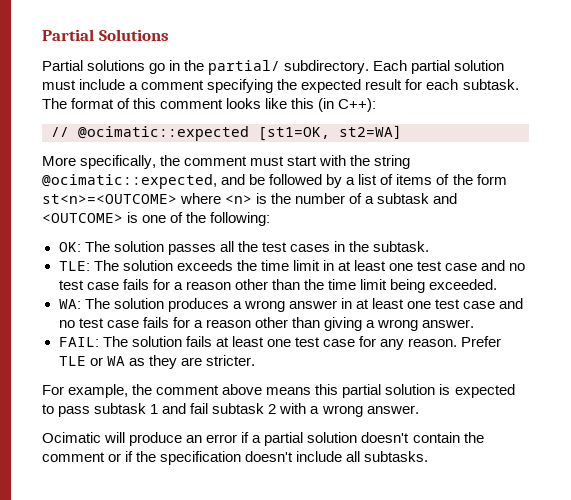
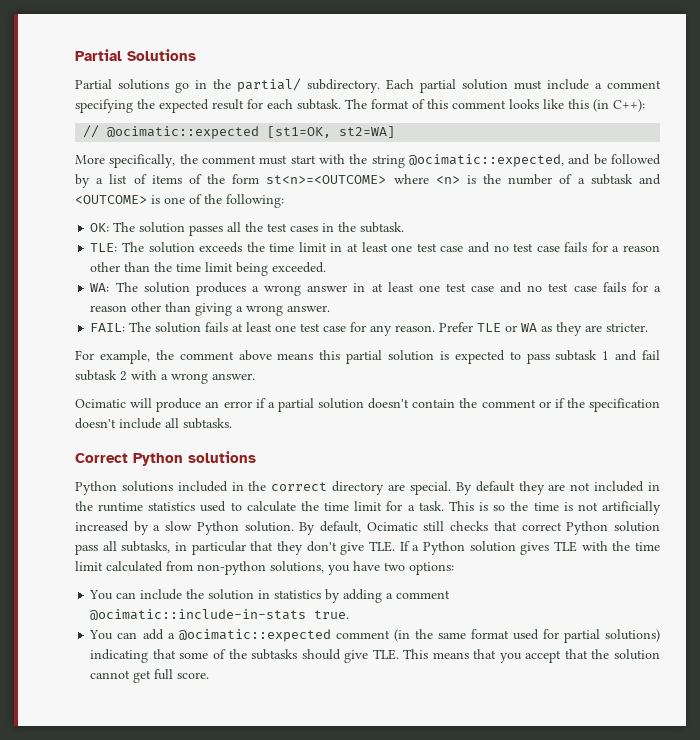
(429, 456) none -> [75,451,256,466] [75,481,661,495] [75,501,661,515] [75,521,660,535] [75,541,660,555] [75,561,454,575] [89,589,451,603] [90,609,350,620] [89,629,661,643] [90,649,661,663] [90,669,210,683] // Correct Python solutions // Python solutions included in the correct directory are special. By default they are not included in the runtime statistics used to calculate the time limit for a task. This is so the time is not artificially increased by a slow Python solution. By default, Ocimatic still checks that correct Python solution pass all subtasks, in particular that they don't give TLE. If a Python solution gives TLE with the time limit calculated from non-python solutions, you have two options: // You can include the solution in statistics by adding a comment @ocimatic::include-in-stats true. // You can add a @ocimatic::expected comment (in the same format used for partial solutions) indicating that some of the subtasks should give TLE. This means that you accept that the solution cannot get full score.

